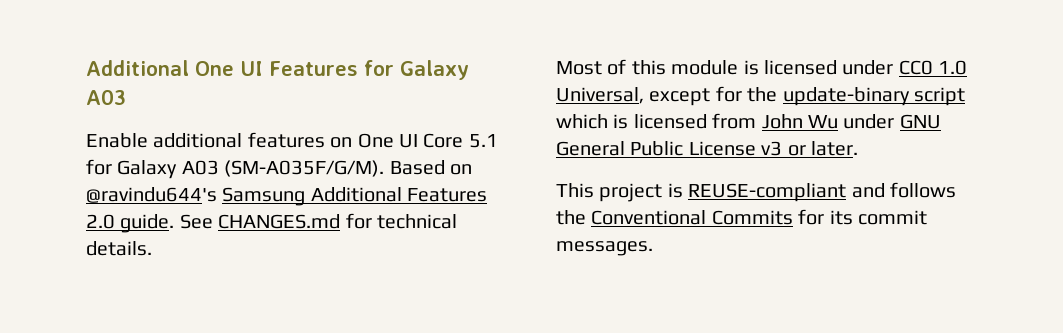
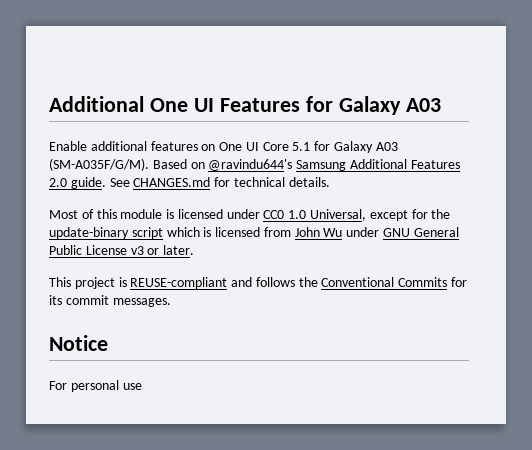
(653, 248) none -> [49,335,108,351] [49,380,142,392] // Notice // For personal use

